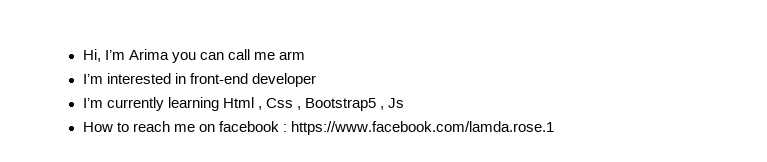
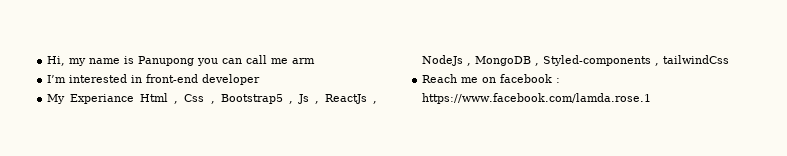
[104,49,169,60] I’m Arima -> [69,56,195,66] my name is Panupong
[82,97,219,111] I’m currently learning -> [47,94,135,104] My Experiance
[82,121,170,132] // How to reach -> [314,94,377,104] [422,55,730,66] [422,74,458,83] , ReactJs , NodeJs , MongoDB , Styled-components , tailwindCss // Reach

